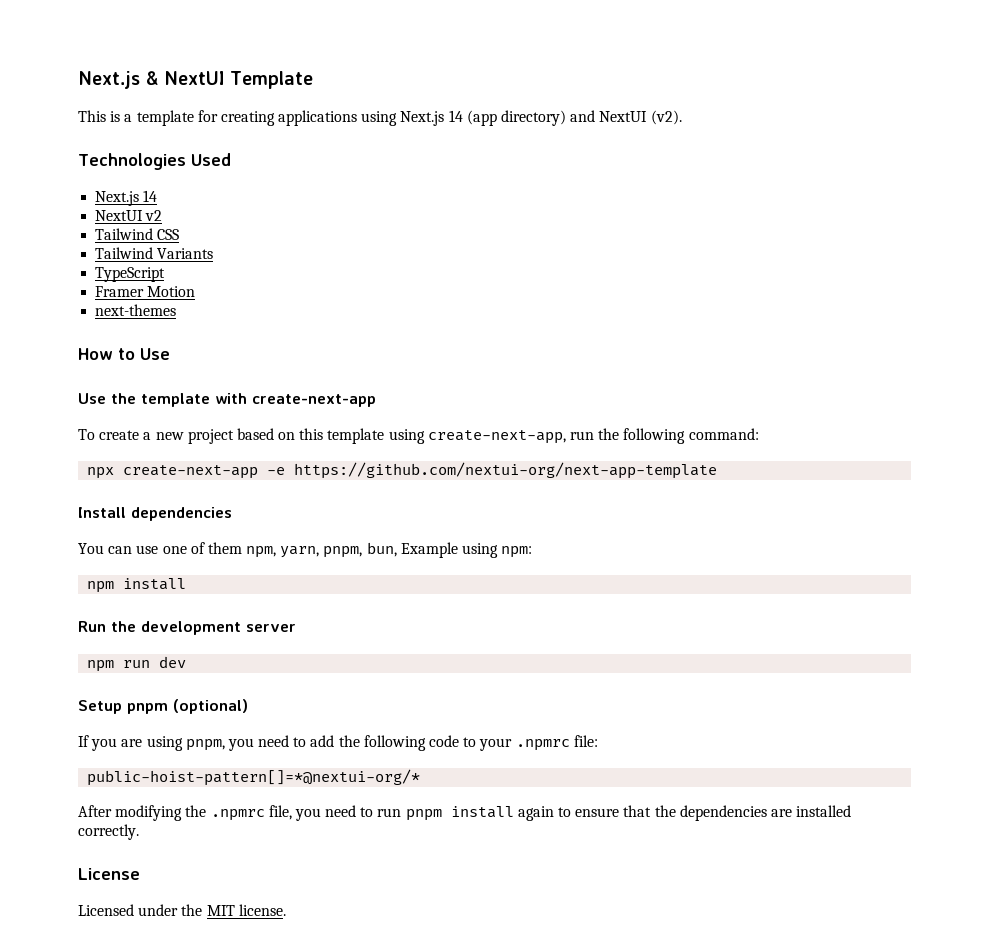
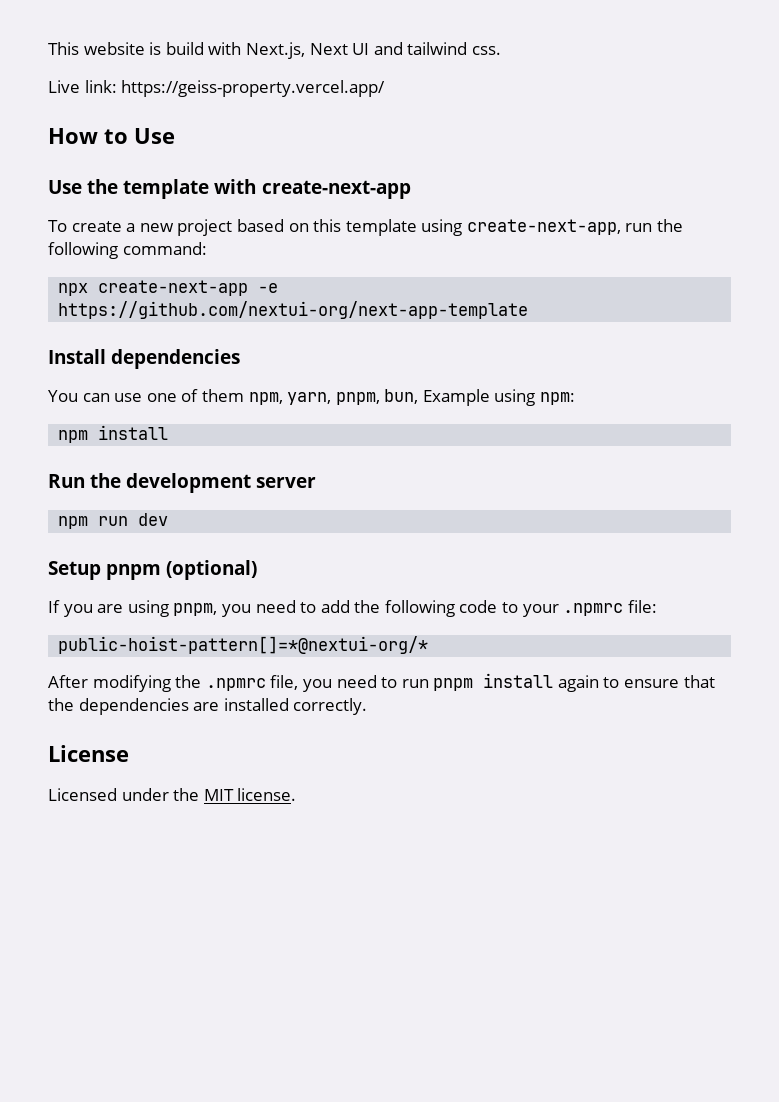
[78,71,313,89] [78,110,682,126] [78,153,231,170] [95,190,158,206] [95,210,163,221] [95,228,180,240] [95,247,214,259] [95,267,166,282] [95,286,196,297] [95,304,177,316] Next.js & NextUI Template // This is a template for creating applications using Next.js 14 (app directory) and NextUI (v2). // Technologies Used // Next.js 14 // NextUI v2 // Tailwind CSS // Tailwind Variants // TypeScript // Framer Motion // next-themes -> [48,42,501,59] [48,80,386,97] This website is build with Next.js, Next UI and tailwind css. // Live link: https://geiss-property.vercel.app/

